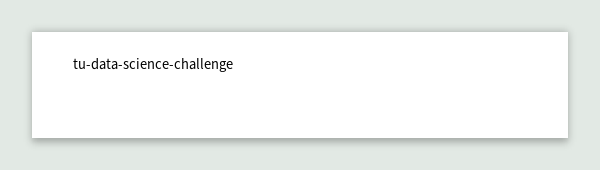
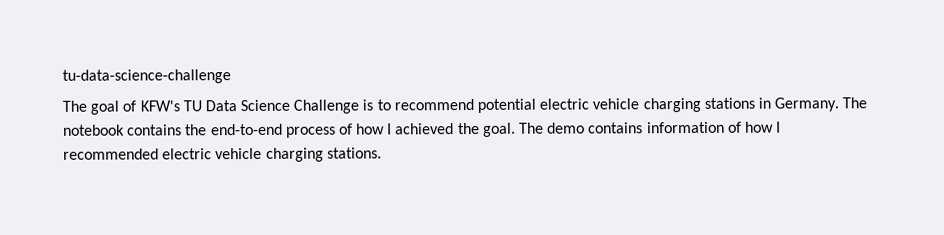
(233, 65) none -> [62,97,868,115] [63,121,782,138] [63,147,382,162] // The goal of KFW's TU Data Science Challenge is to recommend potential electric vehicle charging stations in Germany. The notebook contains the end-to-end process of how I achieved the goal. The demo contains information of how I recommended electric vehicle charging stations.

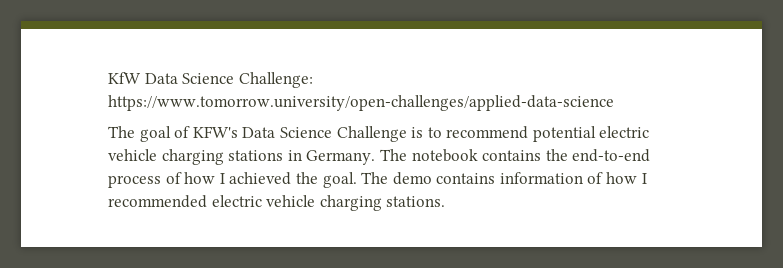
[62,69,231,84] tu-data-science-challenge -> [108,72,313,88] [108,95,614,111] KfW Data Science Challenge: https://www.tomorrow.university/open-challenges/applied-data-science
[182,100,202,112] TU -> (238, 132) none

